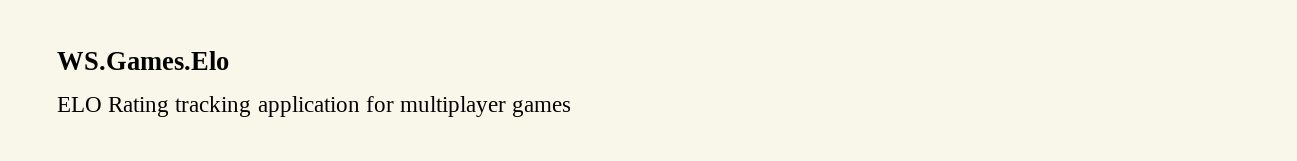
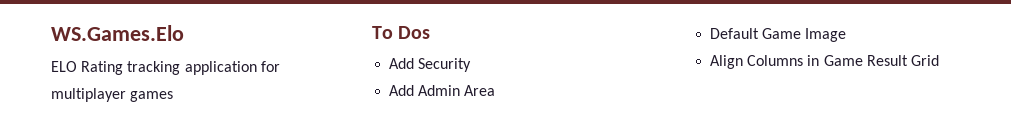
(572, 108) none -> [372,26,431,39] [389,58,472,72] [389,85,496,96] [710,28,847,42] [710,55,939,69] // To Dos // Add Security // Add Admin Area // Default Game Image // Align Columns in Game Result Grid

